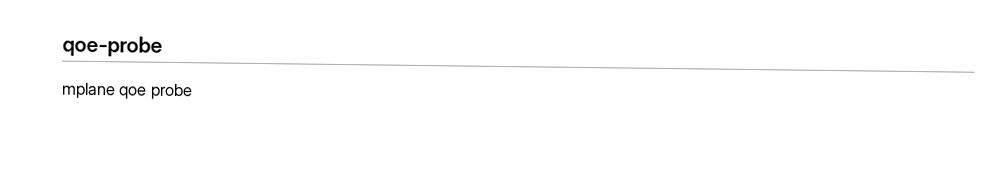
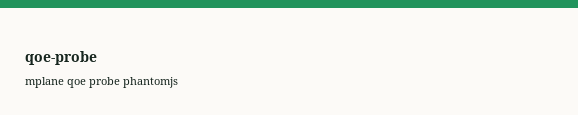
(193, 92) none -> [123,77,178,88] phantomjs

